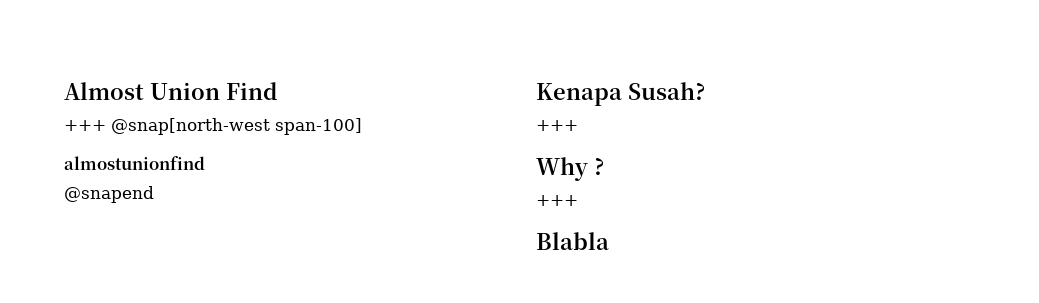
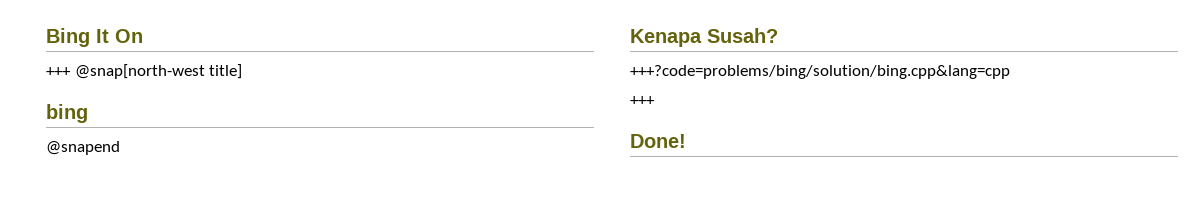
[64,82,277,100] Almost Union Find -> [46,28,143,47] Bing It On
[275,118,362,135] [64,156,205,170] span-100] // almostunionfind -> [209,64,243,79] [46,104,88,123] title] // bing
[536,120,578,131] [536,157,604,181] [536,195,578,206] [536,232,609,250] +++ // Why ? // +++ // Blabla -> [630,65,1010,79] [630,96,655,105] [630,134,686,148] +++?code=problems/bing/solution/bing.cpp&lang=cpp // +++ // Done!

